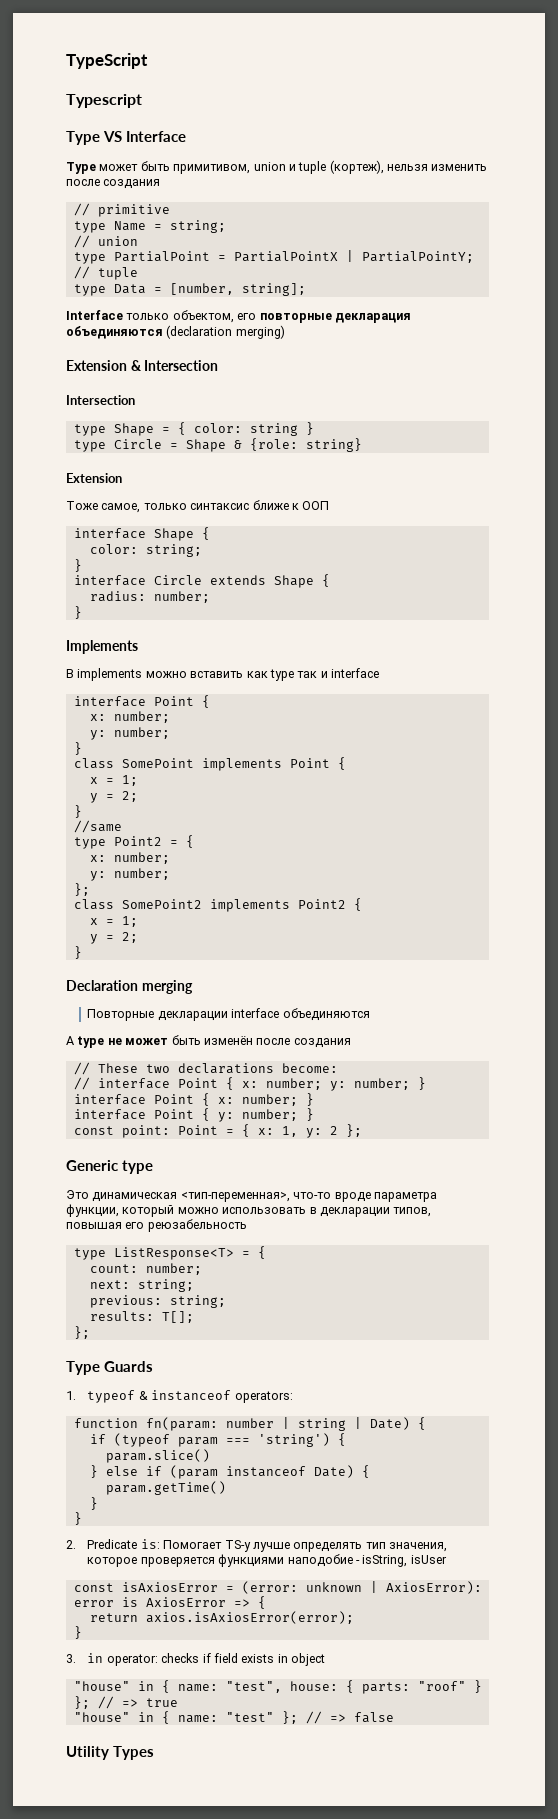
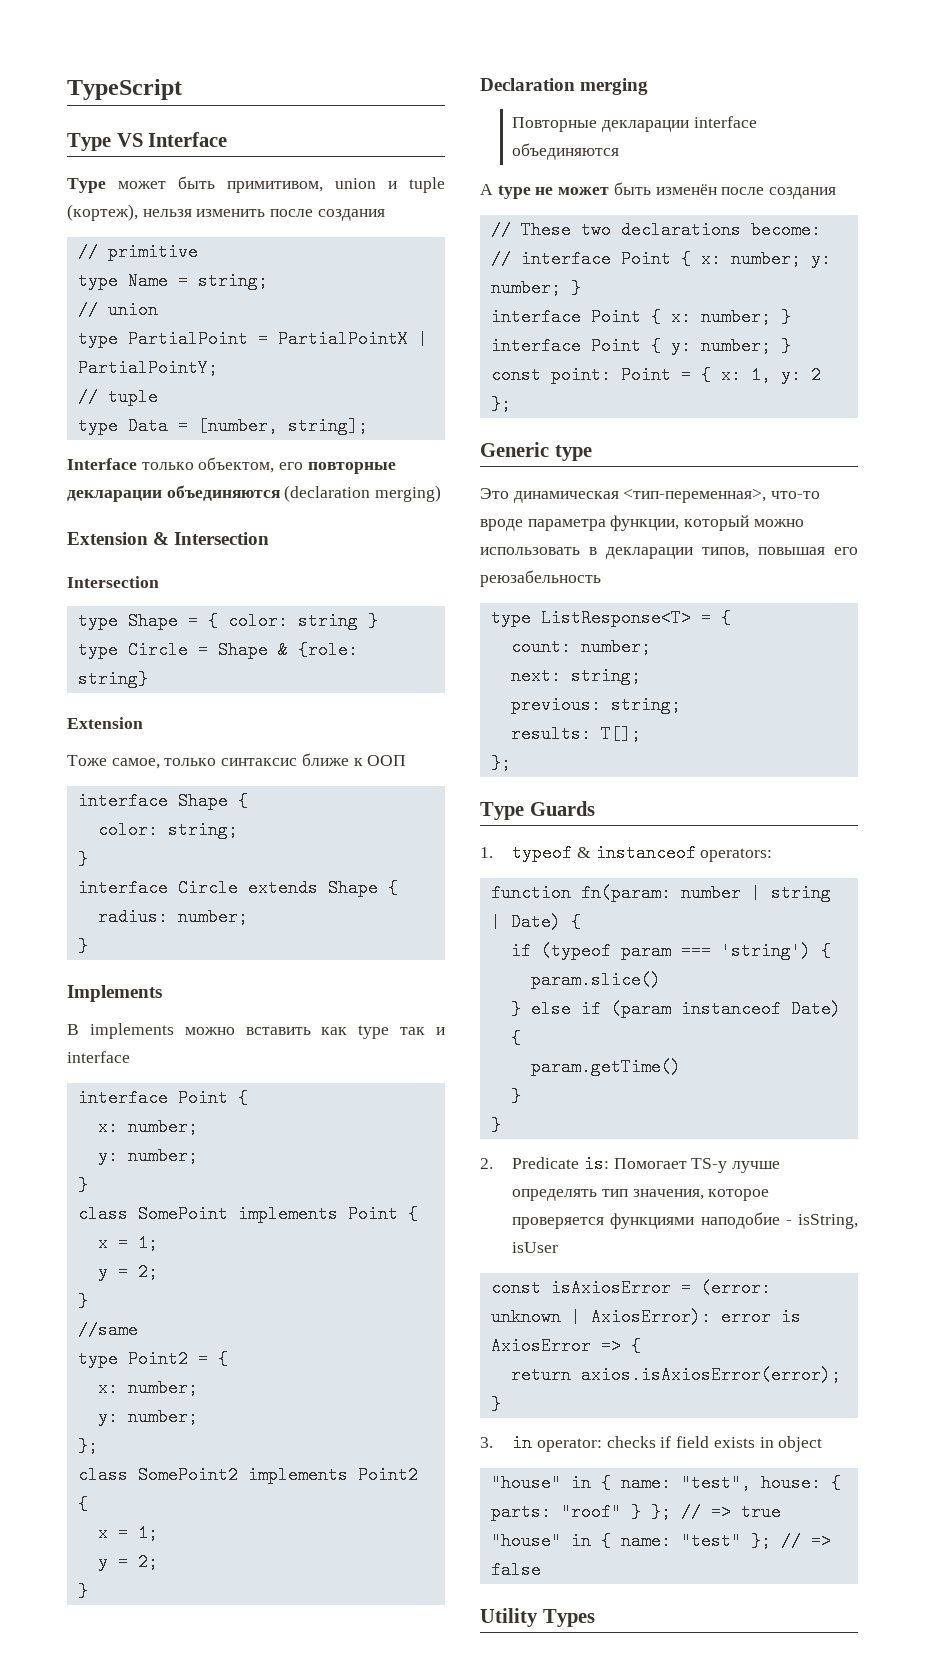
[66,94,142,108] // Typescript -> (182, 89) none
[334,313,411,323] декларация -> [67,490,162,502] декларации

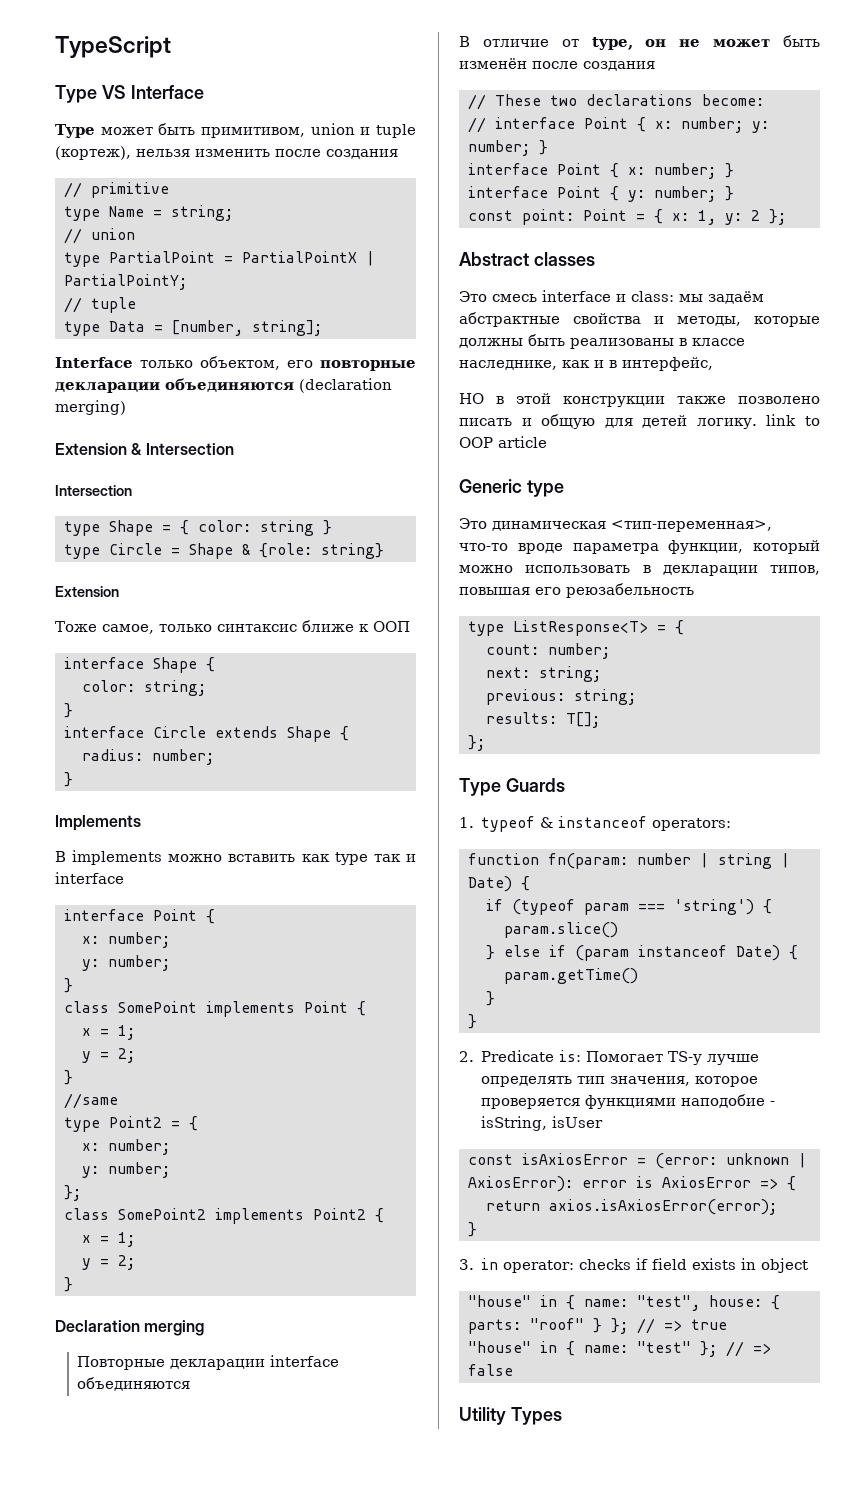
[480,184,531,199] А type -> [459,36,667,50] В отличие от type, он
(511, 404) none -> [459,252,595,266] [459,290,764,304] [459,312,820,327] [459,334,745,349] [459,357,713,371] [459,393,820,407] [459,414,820,429] [459,436,547,448] // Abstract classes // Это смесь interface и class: мы задаём абстрактные свойства и методы, которые должны быть реализованы в классе наследнике, как и в интерфейс, // НО в этой конструкции также позволено писать и общую для детей логику. link to OOP article

